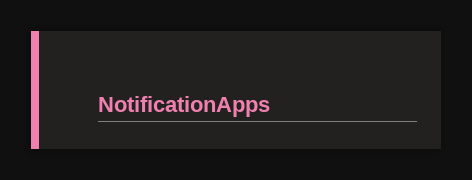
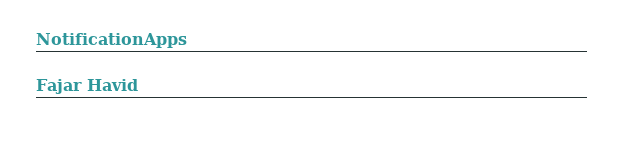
(270, 106) none -> [36,79,138,94] // Fajar Havid

